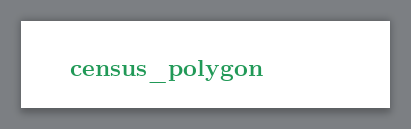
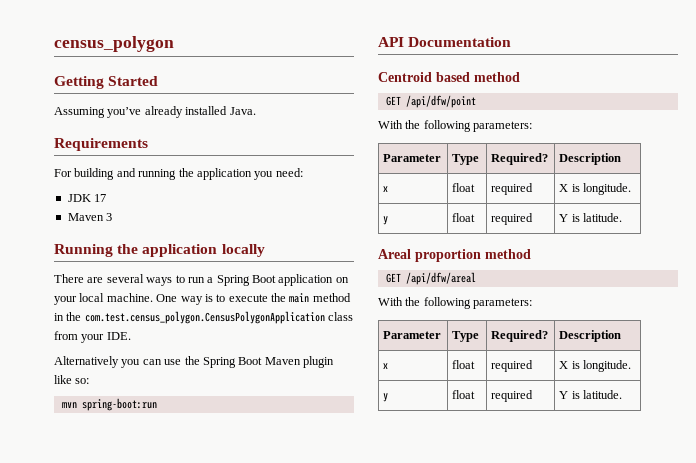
(263, 71) none -> [54,76,159,89] [54,106,256,118] [54,138,148,151] [54,168,303,180] [67,194,107,202] [67,213,113,221] [54,244,265,257] [54,274,349,286] [54,293,351,305] [54,311,354,324] [54,331,131,343] [54,356,334,368] [54,375,90,384] [61,398,157,411] [378,37,512,47] [378,72,520,82] [385,95,476,108] [378,120,533,132] [383,154,442,162] [452,154,480,165] [491,153,549,165] [559,153,622,165] [383,186,389,192] [452,183,476,192] [491,183,534,195] [559,183,632,195] [383,216,389,225] [452,213,476,222] [491,213,534,225] [559,213,623,222] [378,249,531,262] [385,272,476,285] [378,297,533,309] [383,331,442,339] [452,331,480,342] [491,330,549,342] [559,330,622,342] [383,363,389,369] [452,360,476,369] [491,360,534,372] [559,360,632,372] [383,393,389,402] [452,390,476,399] [491,390,534,402] [559,390,623,399] // Getting Started // Assuming you’ve already installed Java. // Requirements // For building and running the application you need: // JDK 17 // Maven 3 // Running the application locally // There are several ways to run a Spring Boot application on your local machine. One way is to execute the main method in the com.test.census_polygon.CensusPolygonApplication class from your IDE. // Alternatively you can use the Spring Boot Maven plugin like so: // mvn spring-boot:run // API Documentation // Centroid based method // GET /api/dfw/point // With the following parameters: // Parameter | Type | Required? | Description // x | float | required | X is longitude. // y | float | required | Y is latitude. // Areal proportion method // GET /api/dfw/areal // With the following parameters: // Parameter | Type | Required? | Description // x | float | required | X is longitude. // y | float | required | Y is latitude.

